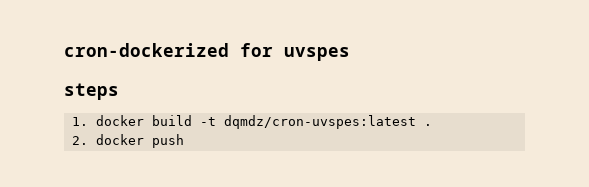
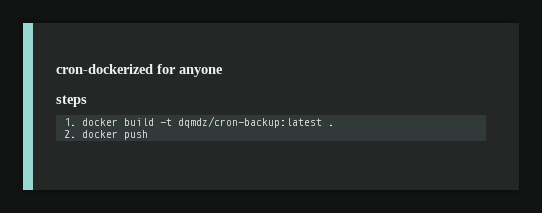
[284,47,350,61] uvspes -> [179,67,223,77] anyone
[223,115,416,129] dqmdz/cron-uvspes:latest -> [177,116,322,128] dqmdz/cron-backup:latest

